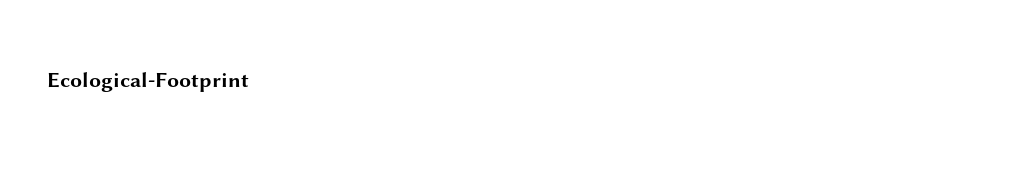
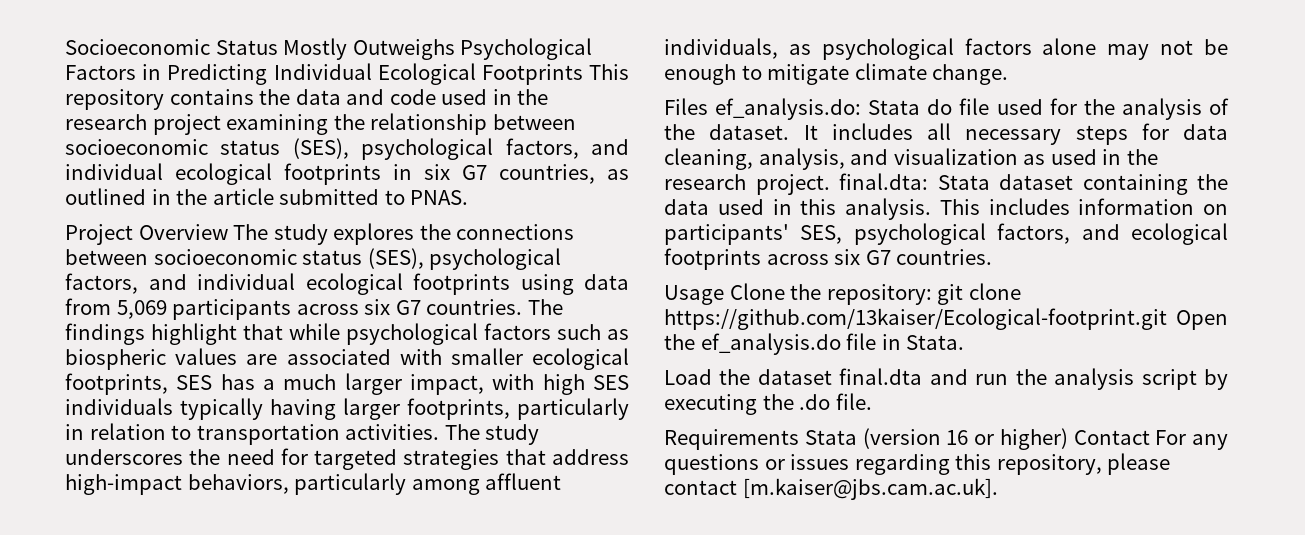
[47,72,249,92] Ecological-Footprint -> [65,38,593,60] [65,63,629,85] [65,89,549,110] [65,113,576,135] [65,138,630,160] [65,163,629,185] [65,188,469,205] [65,223,575,245] [65,248,562,270] [65,273,629,295] [65,298,563,320] [65,323,629,345] [65,348,629,370] [65,373,629,395] [65,398,629,420] [65,423,540,445] [65,448,629,470] [65,473,562,495] [664,38,1228,60] [664,63,1009,85] [664,98,1230,120] [664,123,1228,145] [664,148,1158,170] [664,173,1228,195] [664,198,1228,220] [664,223,1228,245] [664,248,993,270] [664,283,1021,305] [664,308,1228,330] [664,333,965,355] [664,368,1228,390] [664,393,872,415] [664,428,1228,450] [664,453,1171,475] [664,478,998,500] Socioeconomic Status Mostly Outweighs Psychological Factors in Predicting Individual Ecological Footprints This repository contains the data and code used in the research project examining the relationship between socioeconomic status (SES), psychological factors, and individual ecological footprints in six G7 countries, as outlined in the article submitted to PNAS. // Project Overview The study explores the connections between socioeconomic status (SES), psychological factors, and individual ecological footprints using data from 5,069 participants across six G7 countries. The findings highlight that while psychological factors such as biospheric values are associated with smaller ecological footprints, SES has a much larger impact, with high SES individuals typically having larger footprints, particularly in relation to transportation activities. The study underscores the need for targeted strategies that address high-impact behaviors, particularly among affluent individuals, as psychological factors alone may not be enough to mitigate climate change. // Files ef_analysis.do: Stata do file used for the analysis of the dataset. It includes all necessary steps for data cleaning, analysis, and visualization as used in the research project. final.dta: Stata dataset containing the data used in this analysis. This includes information on participants' SES, psychological factors, and ecological footprints across six G7 countries. // Usage Clone the repository: git clone https://github.com/13kaiser/Ecological-footprint.git Open the ef_analysis.do file in Stata. // Load the dataset final.dta and run the analysis script by executing the .do file. // Requirements Stata (version 16 or higher) Contact For any questions or issues regarding this repository, please contact [m.kaiser@jbs.cam.ac.uk].

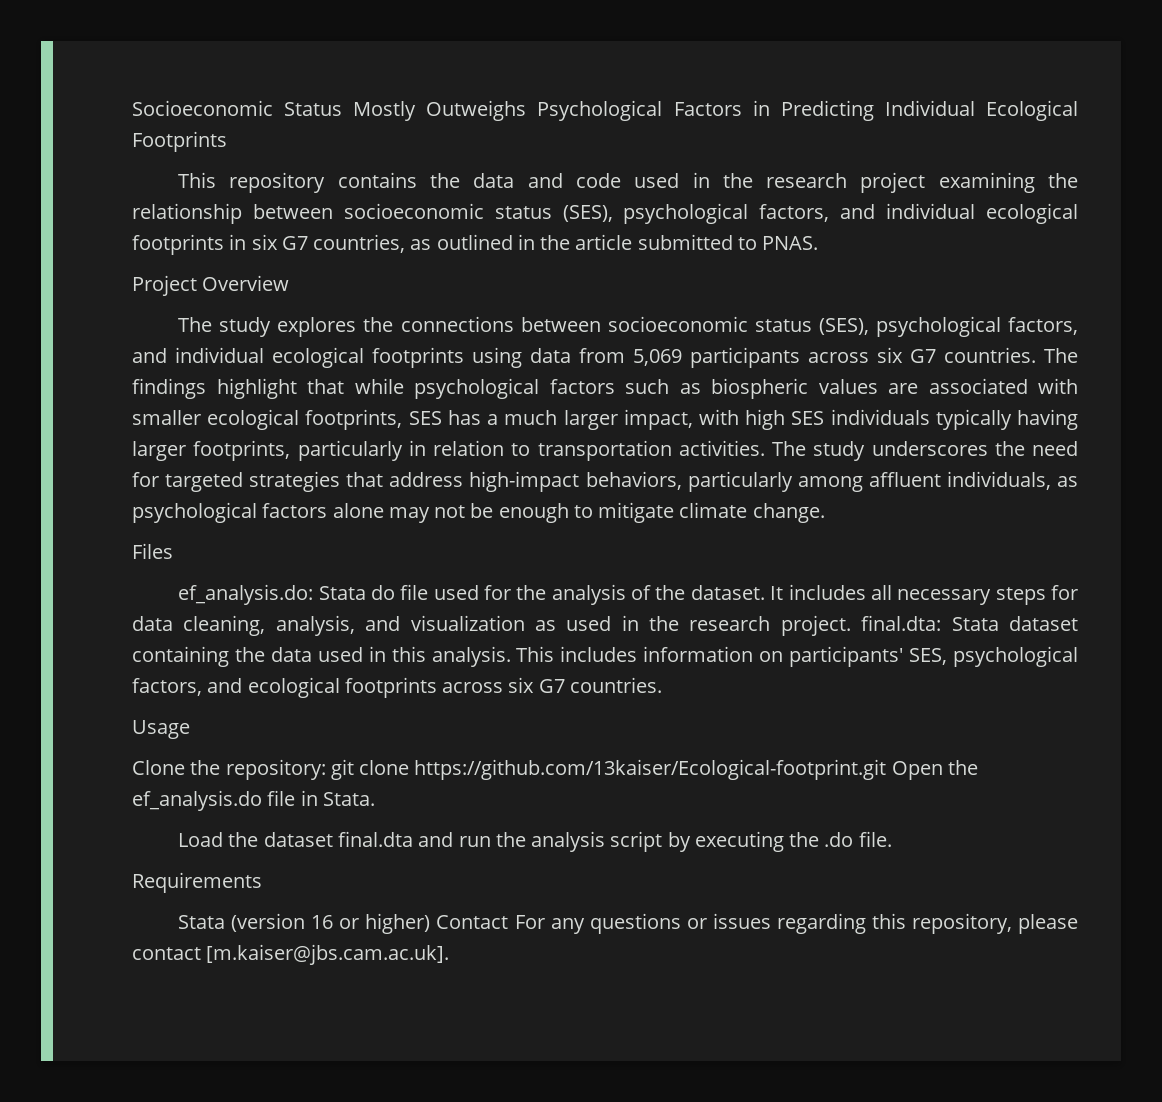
(583, 74) none -> (227, 141) //
(228, 232) none -> (290, 283) //
(708, 106) none -> (173, 551) //
(724, 295) none -> (190, 729) //
(799, 439) none -> (262, 882) //

